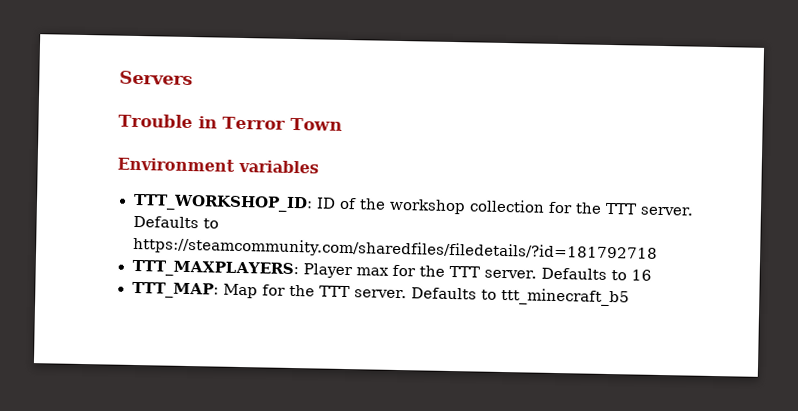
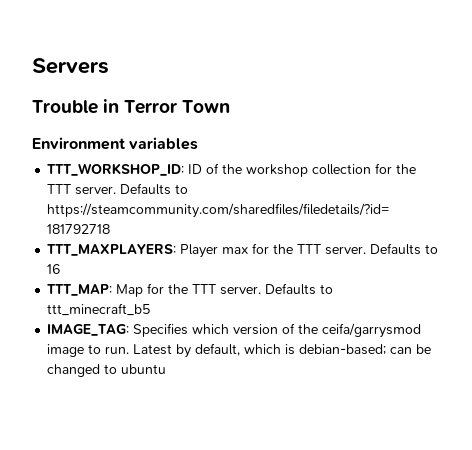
(631, 297) none -> [47,323,422,338] [47,343,432,358] [47,364,167,377] // IMAGE_TAG: Specifies which version of the ceifa/garrysmod image to run. Latest by default, which is debian-based; can be changed to ubuntu

